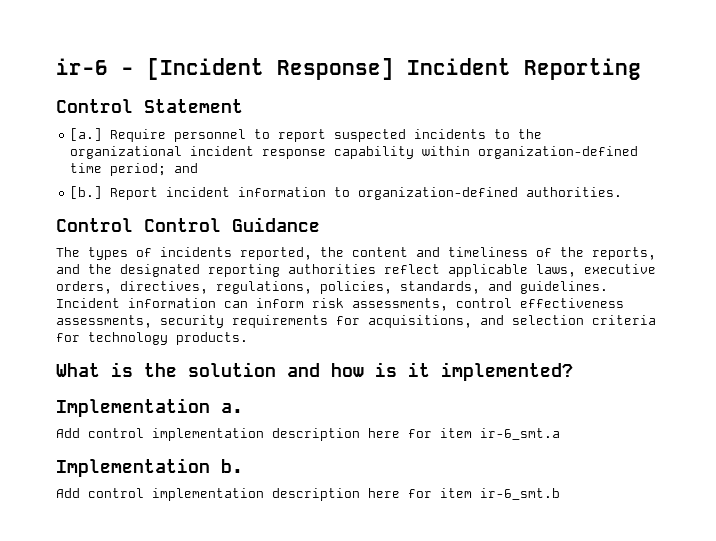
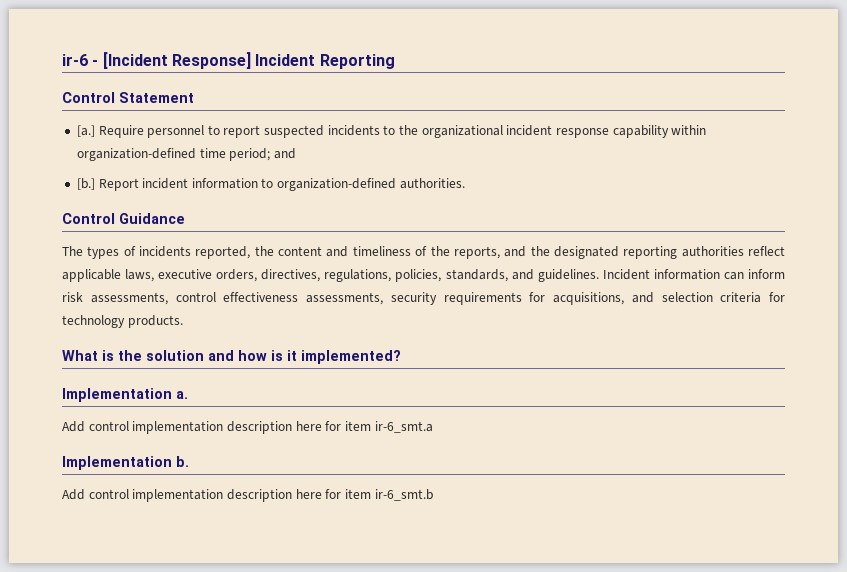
[144,218,221,232] Control -> (115, 218) none

